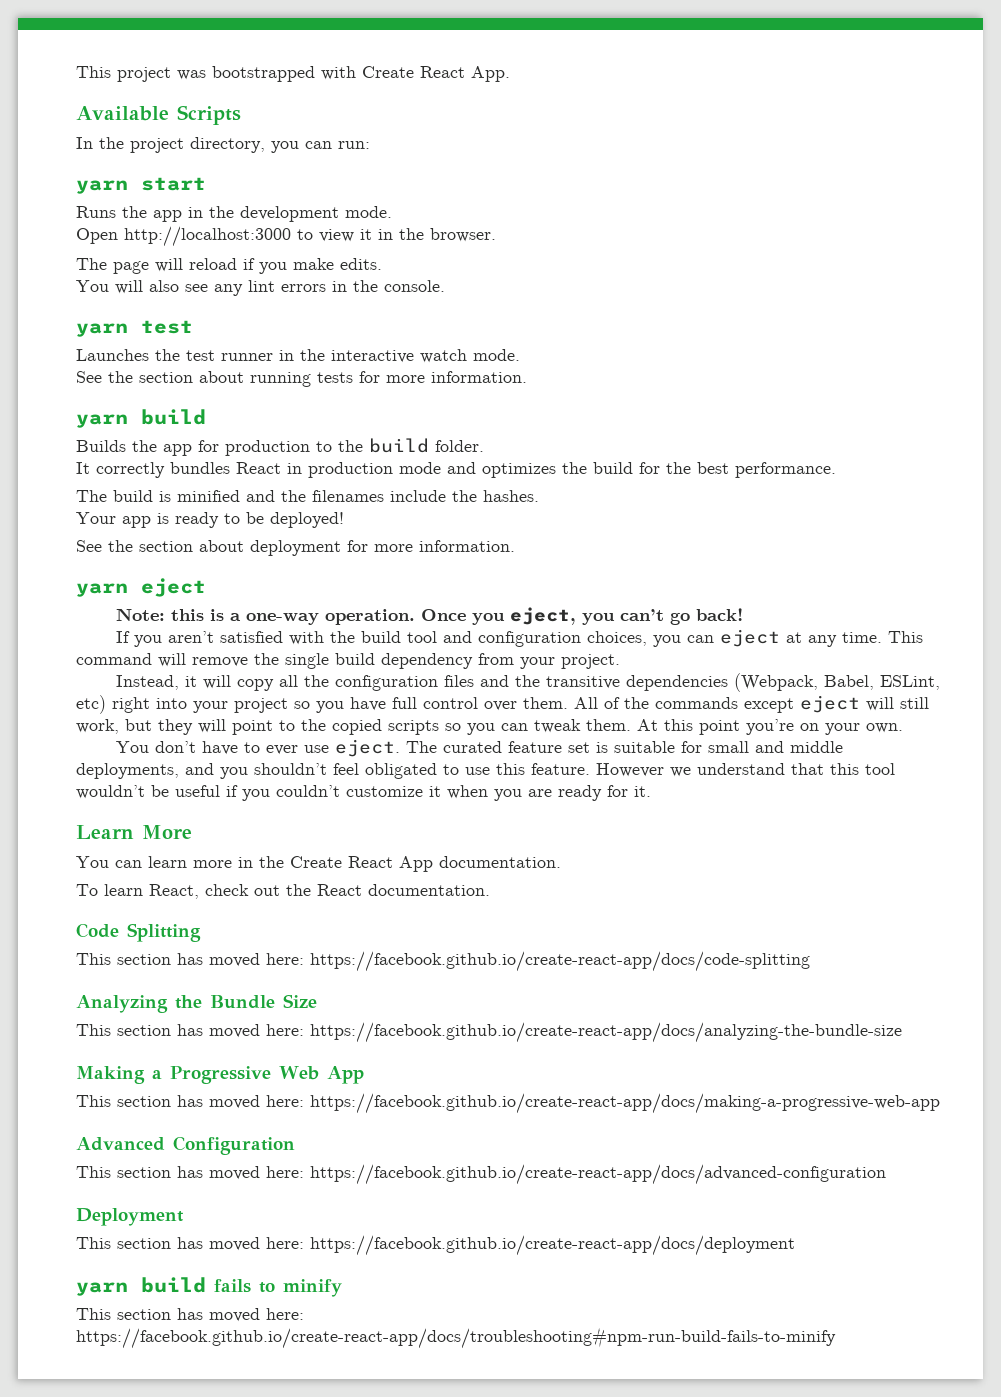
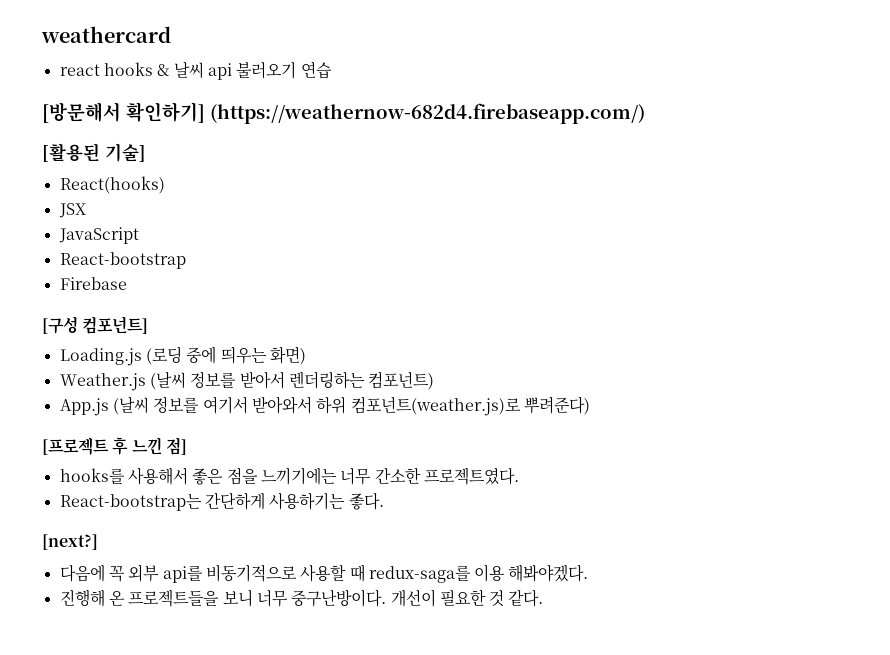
[76,66,510,82] [76,105,241,125] [76,137,370,153] [76,177,206,194] [76,206,392,222] [76,226,496,247] [76,258,382,274] [76,280,445,296] [76,320,193,337] [76,349,520,363] [76,371,527,387] [76,409,206,428] [76,438,484,456] [76,462,836,478] [76,490,539,502] [76,512,344,528] [76,540,515,556] [76,578,206,597] [116,607,744,625] [116,629,924,647] [76,653,620,669] [116,673,941,692] [76,695,929,714] [76,719,903,735] [116,739,844,757] [76,763,895,779] [76,785,651,801] [76,825,192,839] [76,856,561,872] [76,884,490,899] [76,923,201,942] [76,951,810,972] [76,994,317,1013] [76,1022,902,1043] [76,1066,364,1084] [76,1093,940,1114] [76,1136,295,1155] [76,1164,886,1185] [76,1208,184,1226] [76,1235,795,1256] [76,1277,342,1297] [76,1308,304,1322] [76,1327,836,1349] This project was bootstrapped with Create React App. // Available Scripts // In the project directory, you can run: // yarn start // Runs the app in the development mode. // Open http://localhost:3000 to view it in the browser. // The page will reload if you make edits. // You will also see any lint errors in the console. // yarn test // Launches the test runner in the interactive watch mode. // See the section about running tests for more information. // yarn build // Builds the app for production to the build folder. // It correctly bundles React in production mode and optimizes the build for the best performance. // The build is minified and the filenames include the hashes. // Your app is ready to be deployed! // See the section about deployment for more information. // yarn eject // Note: this is a one-way operation. Once you eject, you can’t go back! // If you aren’t satisfied with the build tool and configuration choices, you can eject at any time. This command will remove the single build dependency from your project. // Instead, it will copy all the configuration files and the transitive dependencies (Webpack, Babel, ESLint, etc) right into your project so you have full control over them. All of the commands except eject will still work, but they will point to the copied scripts so you can tweak them. At this point you’re on your own. // You don’t have to ever use eject. The curated feature set is suitable for small and middle deployments, and you shouldn’t feel obligated to use this feature. However we understand that this tool wouldn’t be useful if you couldn’t customize it when you are ready for it. // Learn More // You can learn more in the Create React App documentation. // To learn React, check out the React documentation. // Code Splitting // This section has moved here: https://facebook.github.io/create-react-app/docs/code-splitting // Analyzing the Bundle Size // This section has moved here: https://facebook.github.io/create-react-app/docs/analyzing-the-bundle-size // Making a Progressive Web App // This section has moved here: https://facebook.github.io/create-react-app/docs/making-a-progressive-web-app // Advanced Configuration // This section has moved here: https://facebook.github.io/create-react-app/docs/advanced-configuration // Deployment // This section has moved here: https://facebook.github.io/create-react-app/docs/deployment // yarn build fails to minify // This section has moved here: https://facebook.github.io/create-react-app/docs/troubleshooting#npm-run-build-fails-to-minify -> [41,26,171,43] [59,61,332,80] [42,102,645,124] [42,143,146,162] [59,176,165,194] [58,203,86,218] [58,227,139,244] [59,252,186,269] [59,277,127,290] [42,316,149,334] [59,346,306,366] [59,371,435,391] [59,396,590,416] [42,437,187,455] [59,467,519,485] [59,492,384,511] [42,534,98,550] [59,564,589,583] [59,589,544,607] weathercard // react hooks & 날씨 api 불러오기 연습 // [방문해서 확인하기] (https://weathernow-682d4.firebaseapp.com/) // [활용된 기술] // React(hooks) // JSX // JavaScript // React-bootstrap // Firebase // [구성 컴포넌트] // Loading.js (로딩 중에 띄우는 화면) // Weather.js (날씨 정보를 받아서 렌더링하는 컴포넌트) // App.js (날씨 정보를 여기서 받아와서 하위 컴포넌트(weather.js)로 뿌려준다) // [프로젝트 후 느낀 점] // hooks를 사용해서 좋은 점을 느끼기에는 너무 간소한 프로젝트였다. // React-bootstrap는 간단하게 사용하기는 좋다. // [next?] // 다음에 꼭 외부 api를 비동기적으로 사용할 때 redux-saga를 이용 해봐야겠다. // 진행해 온 프로젝트들을 보니 너무 중구난방이다. 개선이 필요한 것 같다.

